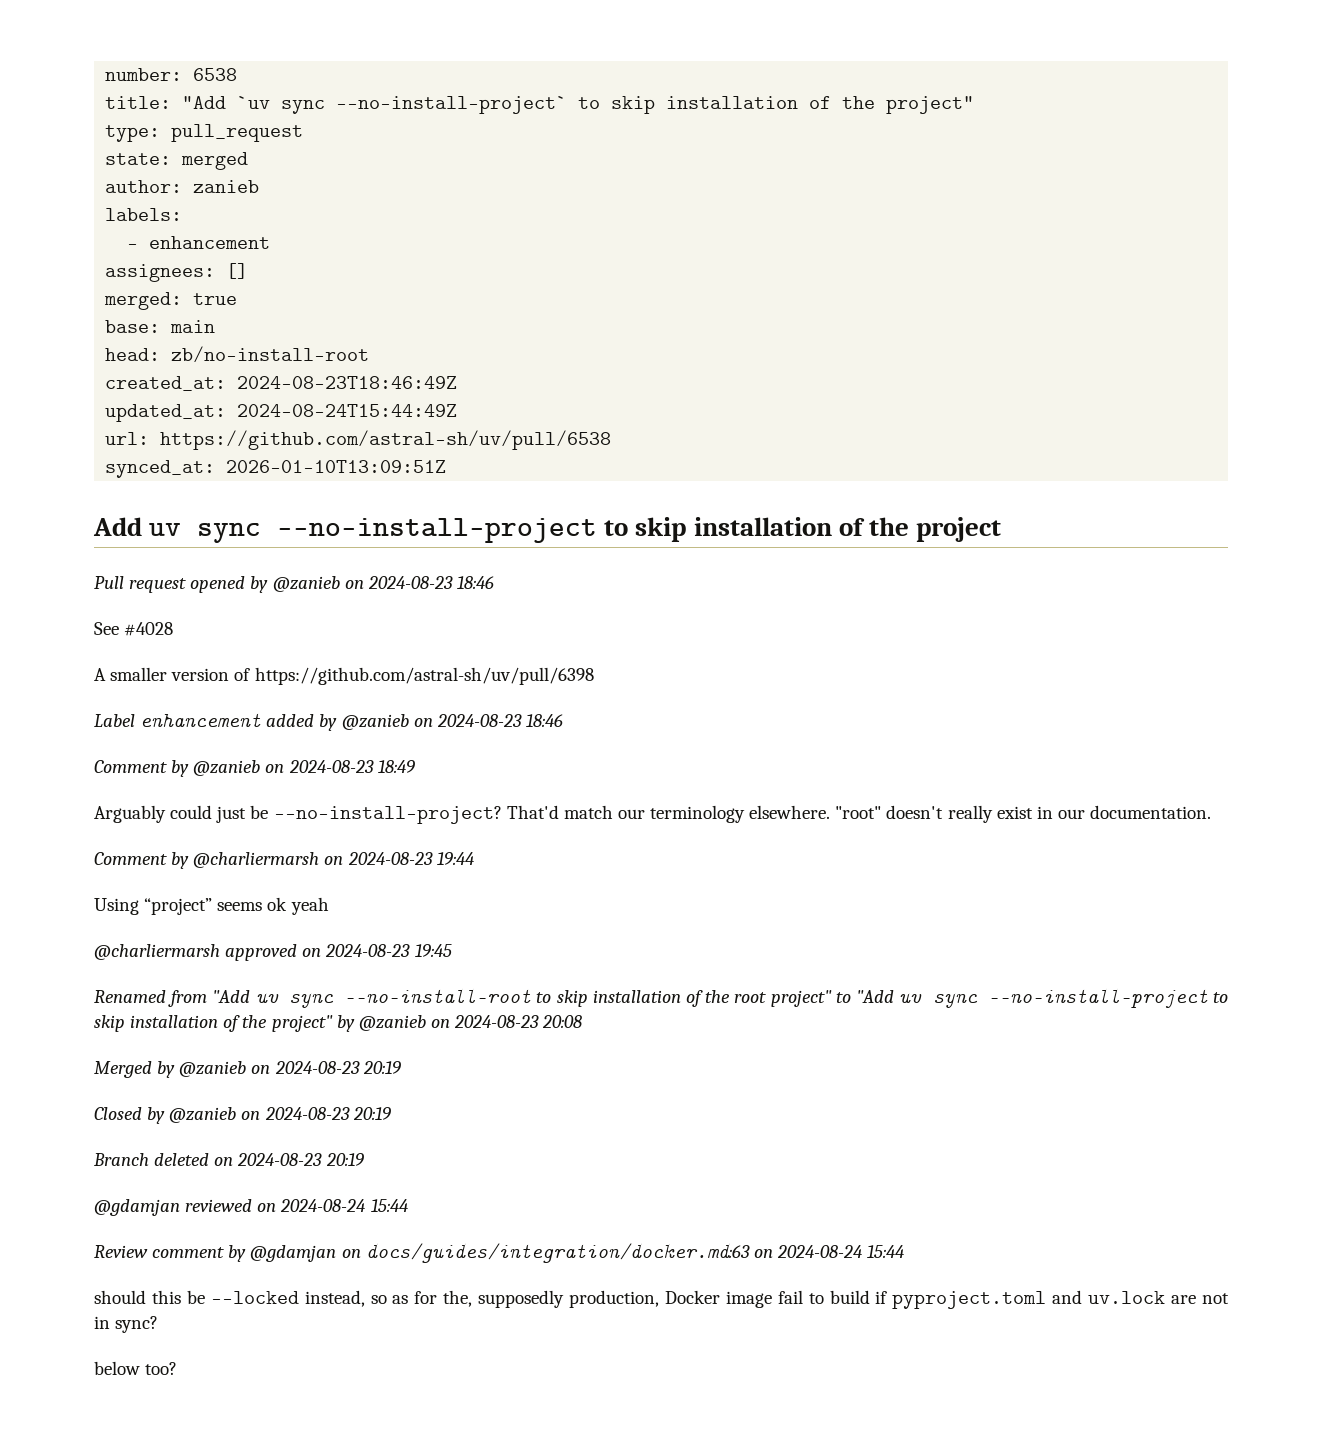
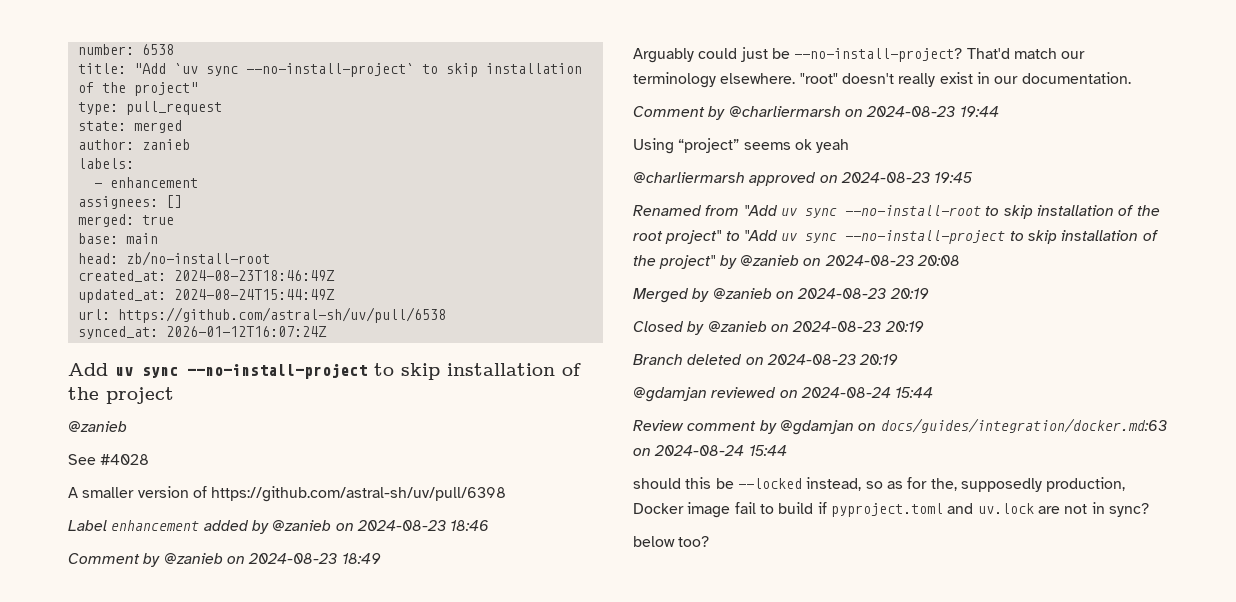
[226,460,447,473] 2026-01-10T13:09:51Z -> [165,326,327,337] 2026-01-12T16:07:24Z
[94,576,494,593] Pull request opened by @zanieb on 2024-08-23 18:46 -> [68,421,127,432] @zanieb

